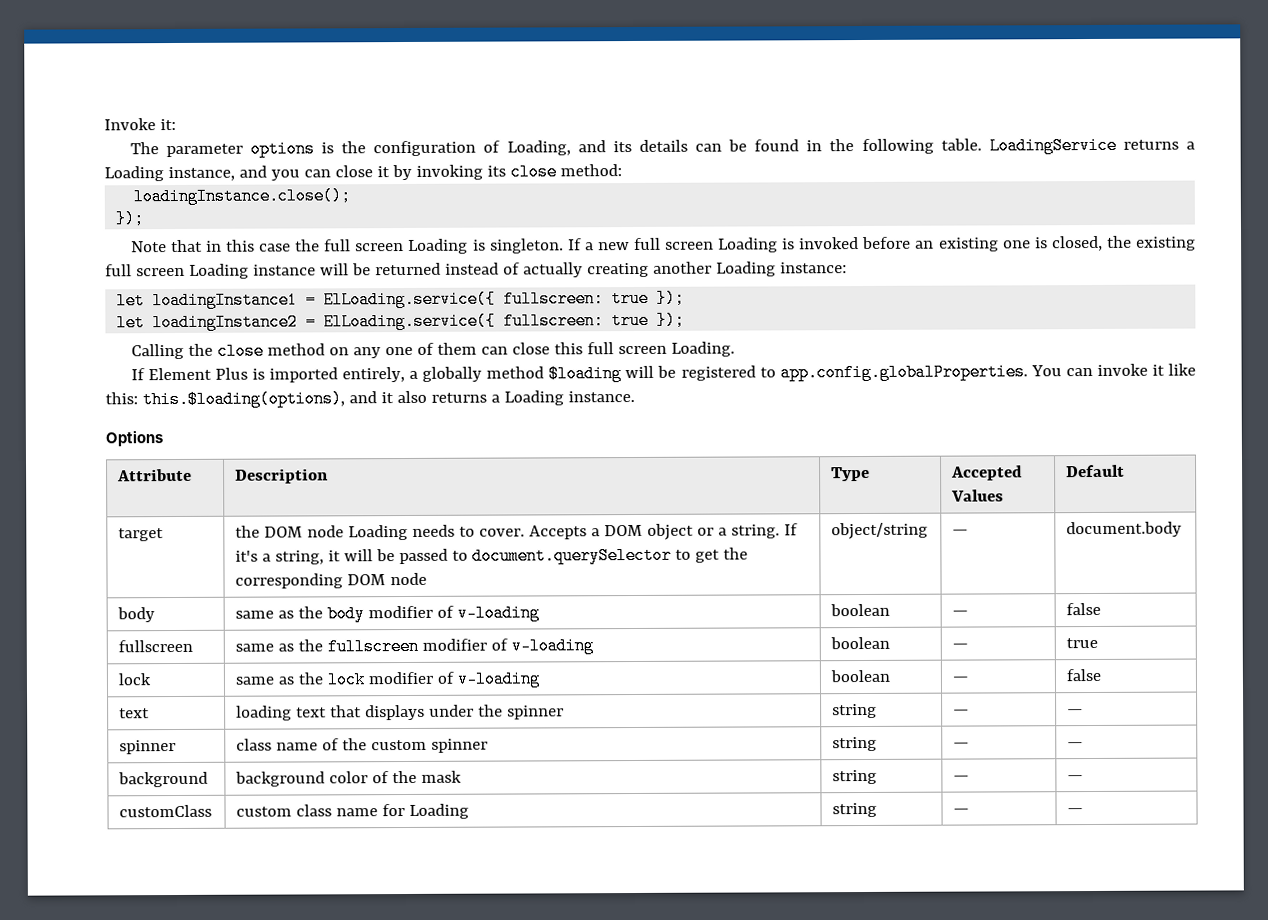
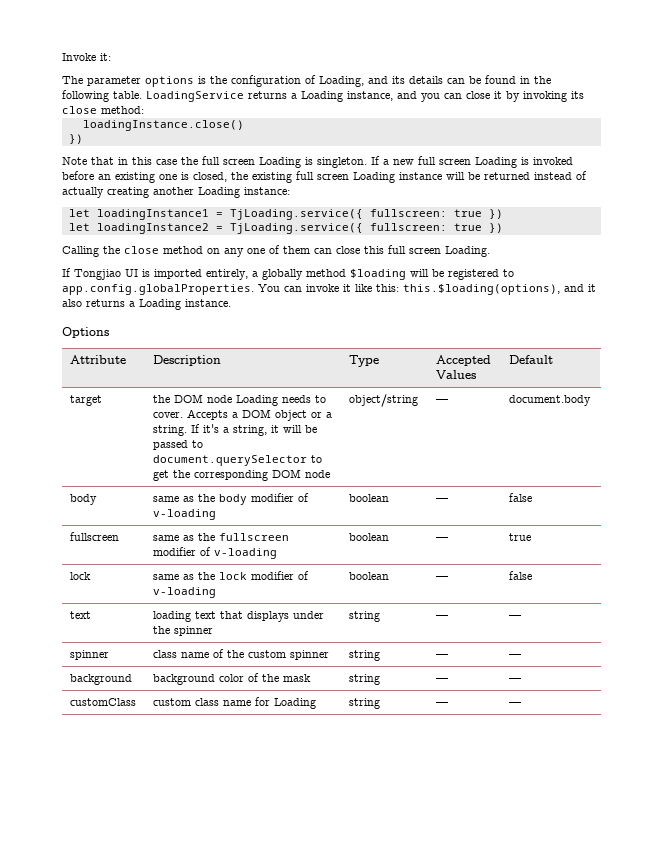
[133,187,352,206] [115,210,145,228] loadingInstance.close(); // }); -> [82,120,244,131] [68,134,83,144] loadingInstance.close() // })
[323,289,686,309] ElLoading.service({ fullscreen: true }); -> [229,209,503,220] TjLoading.service({ fullscreen: true })
[323,311,686,331] ElLoading.service({ fullscreen: true }); -> [229,223,503,234] TjLoading.service({ fullscreen: true })
[147,367,248,381] Element Plus -> [74,269,138,280] Tongjiao UI

